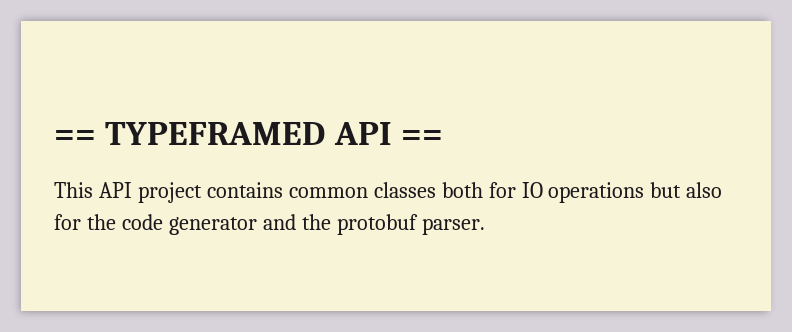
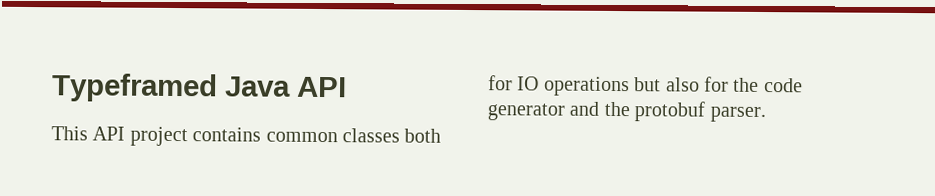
[54,122,443,145] == TYPEFRAMED API == -> [51,73,347,103] Typeframed Java API

